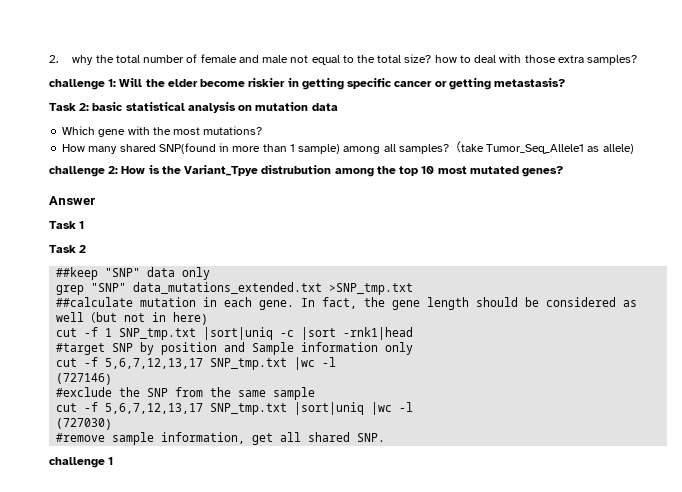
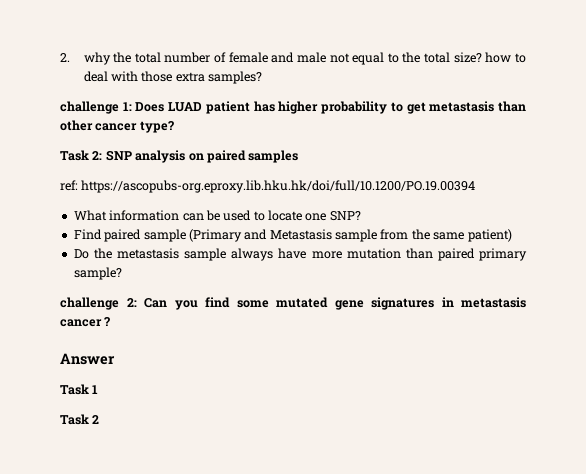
[119,78,566,90] [49,102,338,113] [62,126,263,137] [62,141,634,154] [49,165,564,177] Will the elder become riskier in getting specific cancer or getting metastasis? // Task 2: basic statistical analysis on mutation data // Which gene with the most mutations? // How many shared SNP(found in more than 1 sample) among all samples?（take Tumor_Seq_Allele1 as allele) // challenge 2: How is the Variant_Tpye distrubution among the top 10 most mutated genes? -> [135,101,527,114] [60,120,174,133] [60,150,299,163] [60,180,476,193] [73,210,361,221] [73,229,512,242] [73,248,527,261] [73,267,122,280] [60,297,526,310] [60,317,111,327] Does LUAD patient has higher probability to get metastasis than other cancer type? // Task 2: SNP analysis on paired samples // ref: https://ascopubs-org.eproxy.lib.hku.hk/doi/full/10.1200/PO.19.00394 // What information can be used to locate one SNP? // Find paired sample (Primary and Metastasis sample from the same patient) // Do the metastasis sample always have more mutation than paired primary sample? // challenge 2: Can you find some mutated gene signatures in metastasis cancer ?
[56,267,211,280] [56,282,414,295] [56,297,638,310] [56,312,209,325] [56,327,414,340] [56,342,414,355] [56,357,337,370] [56,373,113,385] [56,387,316,400] [56,402,414,415] [56,418,113,430] [56,432,386,445] [49,457,114,468] // ##keep "SNP" data only // grep "SNP" data_mutations_extended.txt >SNP_tmp.txt // ##calculate mutation in each gene. In fact, the gene length should be considered as well（but not in here) // cut -f 1 SNP_tmp.txt |sort|uniq -c |sort -rnk1|head // #target SNP by position and Sample information only // cut -f 5,6,7,12,13,17 SNP_tmp.txt |wc -l // (727146) // #exclude the SNP from the same sample // cut -f 5,6,7,12,13,17 SNP_tmp.txt |sort|uniq |wc -l // (727030) // #remove sample information, get all shared SNP. // challenge 1 -> (100, 419) none

